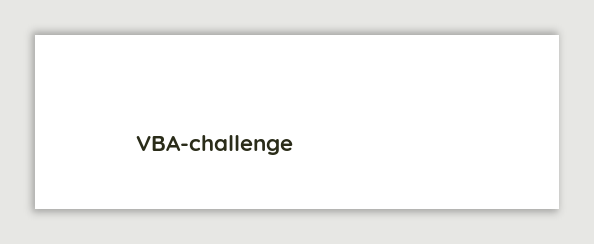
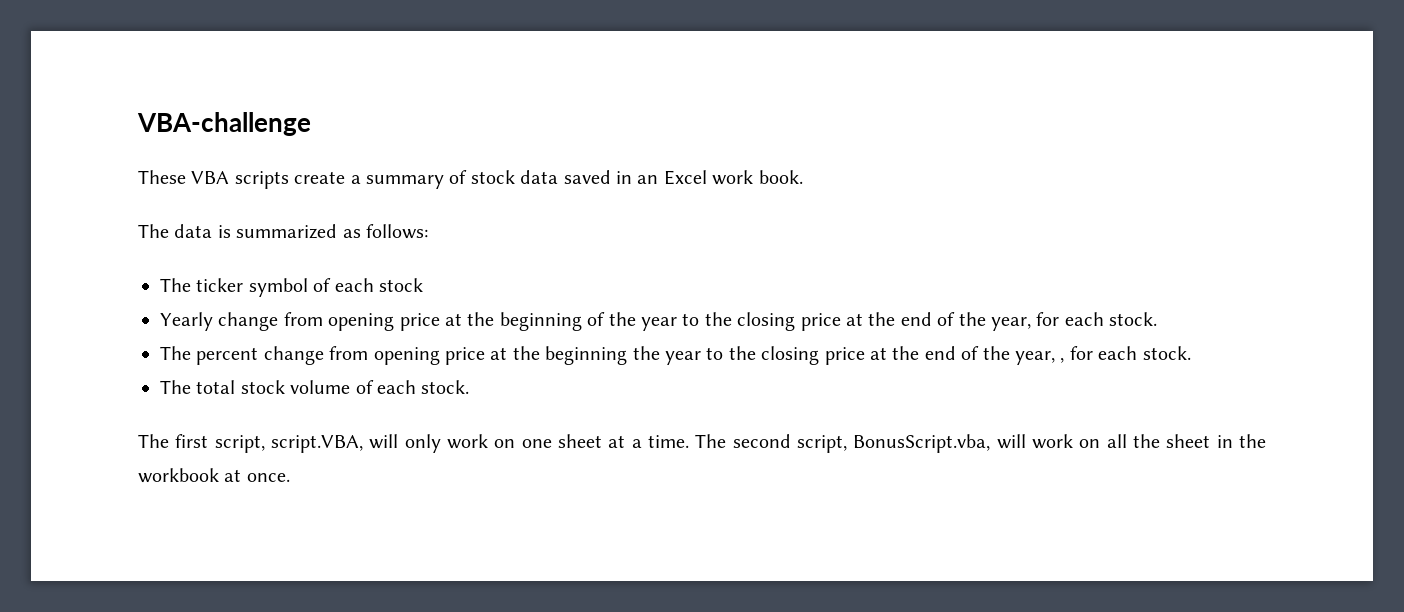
(293, 145) none -> [138,170,803,189] [138,224,428,239] [160,278,423,297] [160,312,1158,331] [160,346,1191,365] [160,380,470,394] [138,434,1266,453] [138,468,290,483] // These VBA scripts create a summary of stock data saved in an Excel work book. // The data is summarized as follows: // The ticker symbol of each stock // Yearly change from opening price at the beginning of the year to the closing price at the end of the year, for each stock. // The percent change from opening price at the beginning the year to the closing price at the end of the year, , for each stock. // The total stock volume of each stock. // The first script, script.VBA, will only work on one sheet at a time. The second script, BonusScript.vba, will work on all the sheet in the workbook at once.

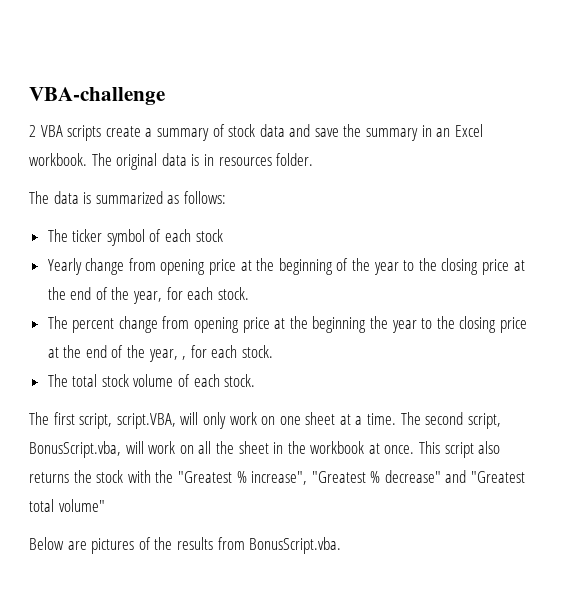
[138,170,186,184] These -> [29,125,36,137] 2
[563,170,803,185] saved in an Excel work book. -> [289,124,483,141] [29,153,314,170] and save the summary in an Excel workbook. The original data is in resources folder.
(290, 477) none -> [419,441,501,458] [29,470,526,485] [29,499,105,512] [29,537,342,554] This script also returns the stock with the "Greatest % increase", "Greatest % decrease" and "Greatest total volume" // Below are pictures of the results from BonusScript.vba.

